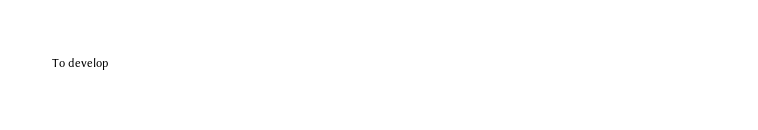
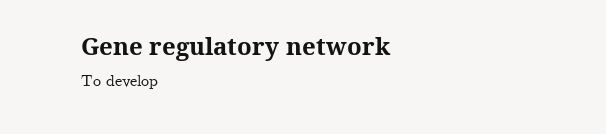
(52, 62) none -> [81,37,391,61] Gene regulatory network //

